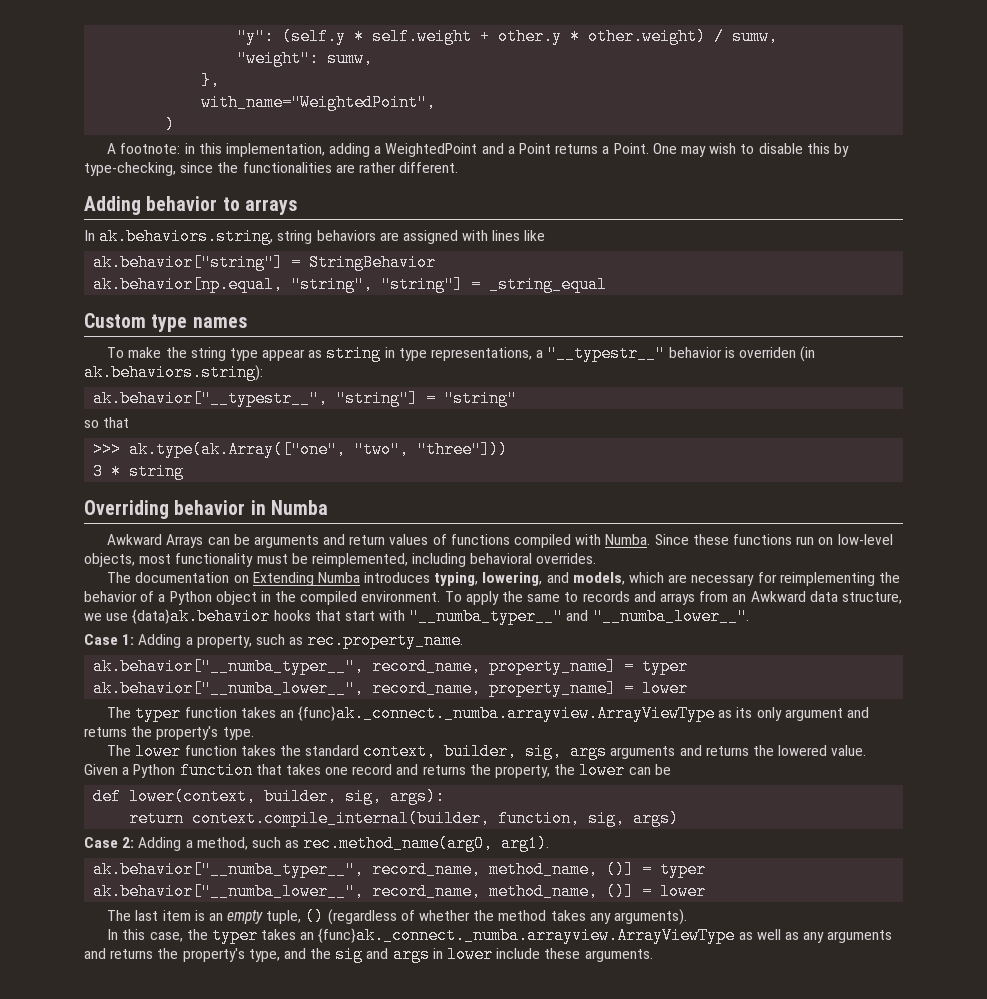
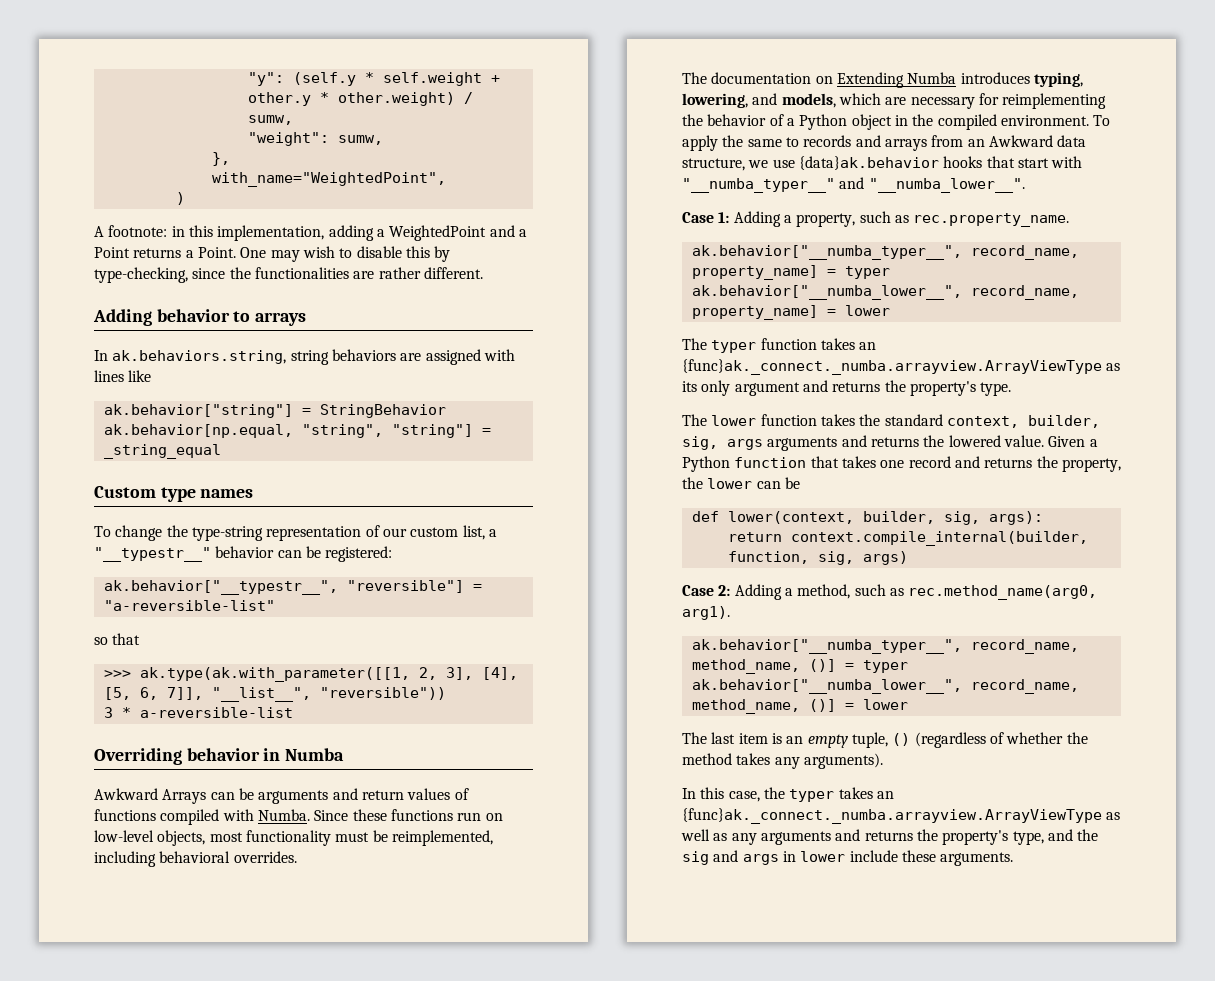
[128,345,816,362] [84,364,263,381] [93,390,518,407] [84,417,130,428] [93,441,509,458] make the string type appear as string in type representations, a "__typestr__" behavior is overriden (in ak.behaviors.string): // ak.behavior["__typestr__", "string"] = "string" // so that // >>> ak.type(ak.Array(["one", "two", "three"])) -> [115,525,497,541] [94,546,393,562] [103,580,482,595] [103,600,275,611] [94,633,141,645] [103,667,518,682] [103,687,446,702] change the type-string representation of our custom list, a "__typestr__" behavior can be registered: // ak.behavior["__typestr__", "reversible"] = "a-reversible-list" // so that // >>> ak.type(ak.with_parameter([[1, 2, 3], [4], [5, 6, 7]], "__list__", "reversible"))
[129,463,185,480] string -> [139,707,293,718] a-reversible-list

